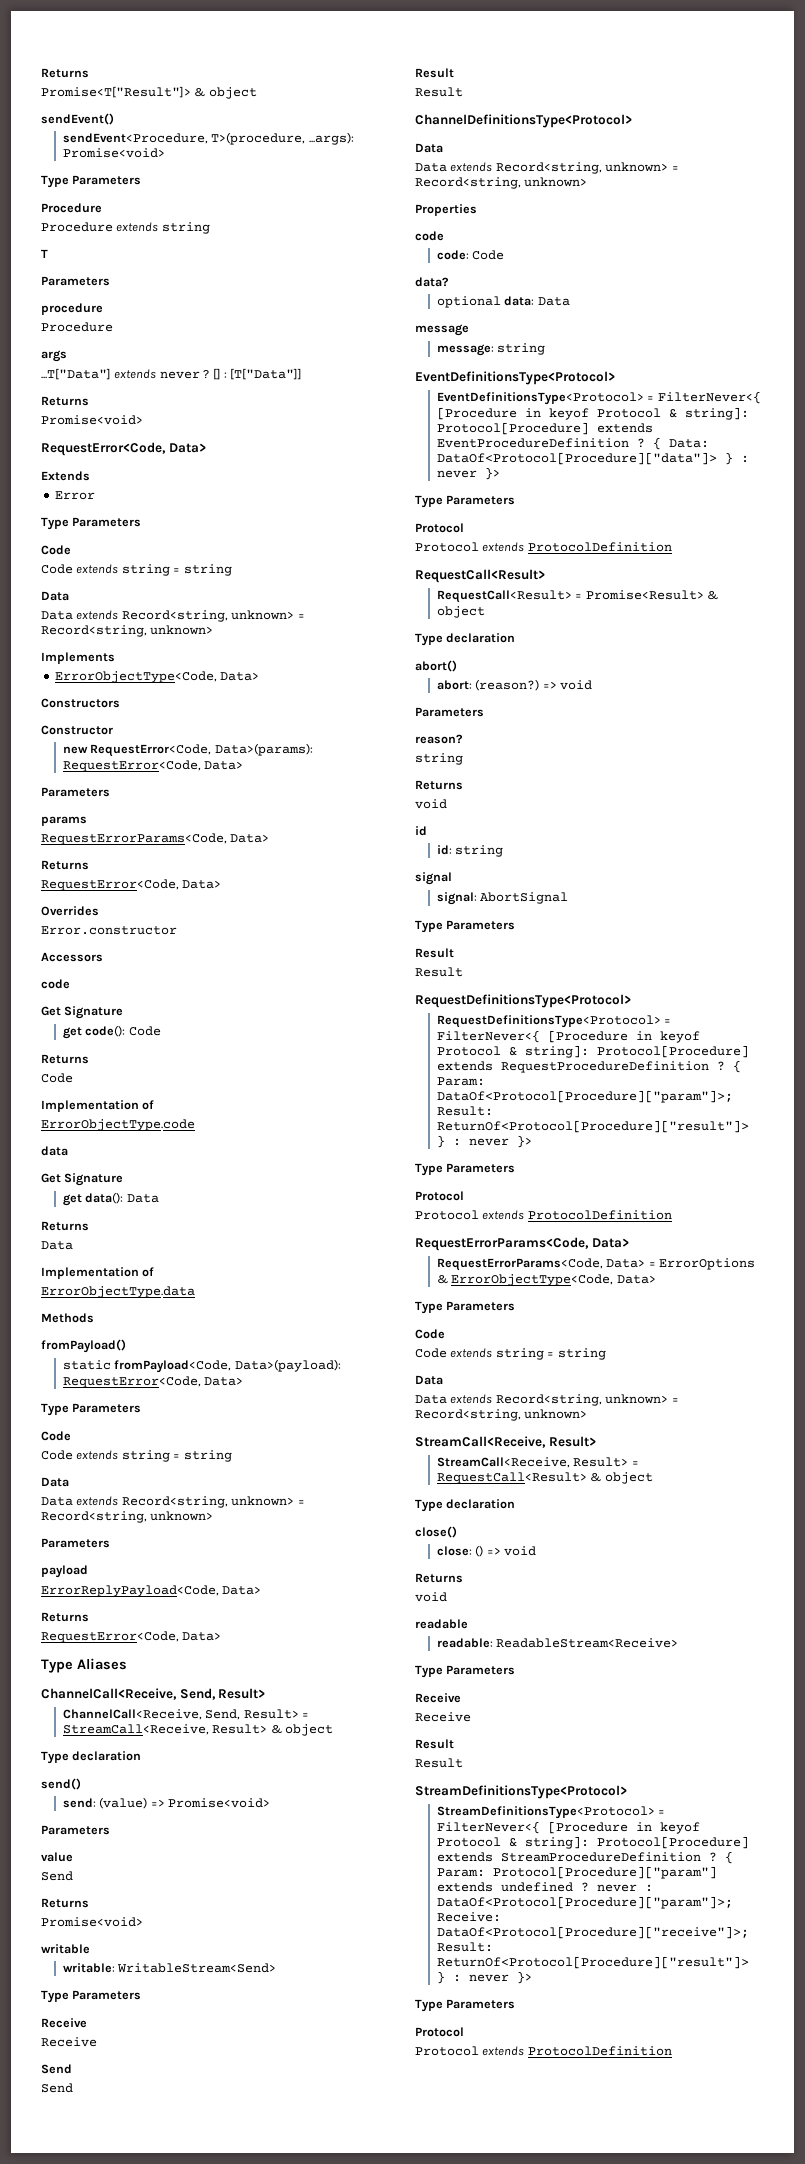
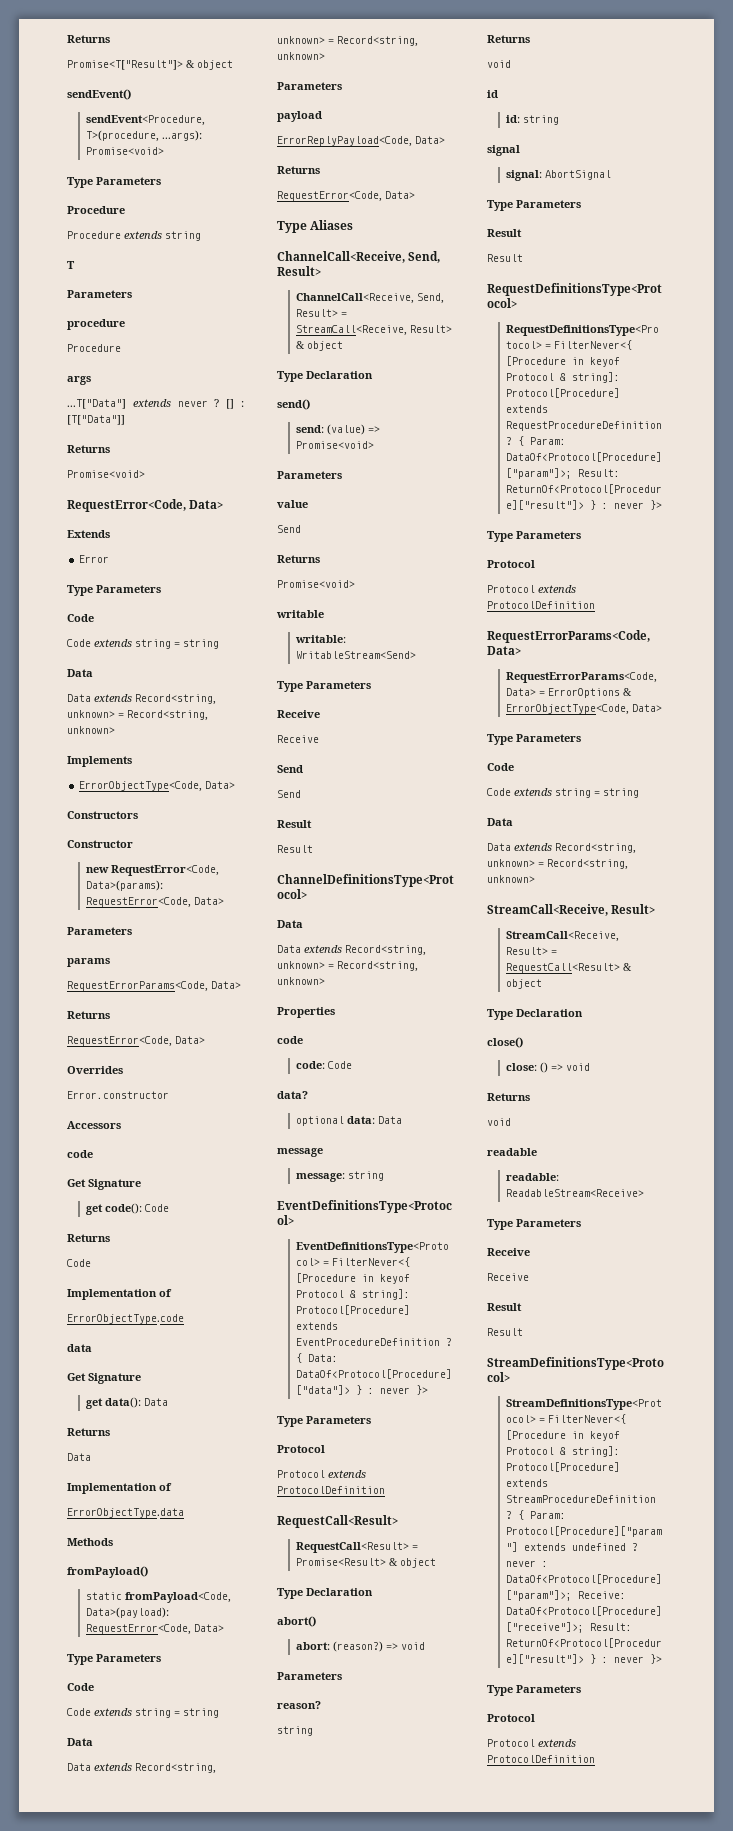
[72,1751,142,1761] declaration -> [306,371,373,379] Declaration
[446,633,516,643] declaration -> [306,1588,373,1596] Declaration
[446,1499,516,1509] declaration -> [516,1009,583,1017] Declaration

